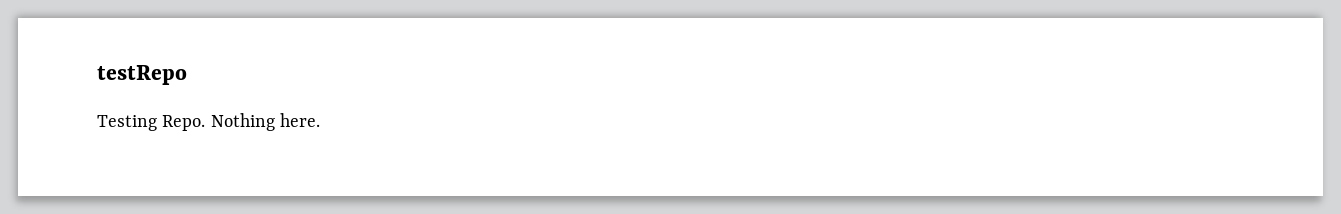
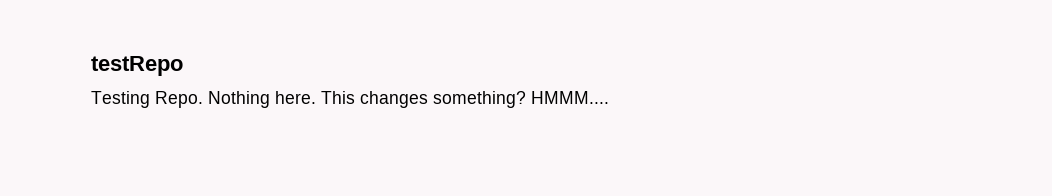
(320, 120) none -> [321,91,609,108] This changes something? HMMM....

